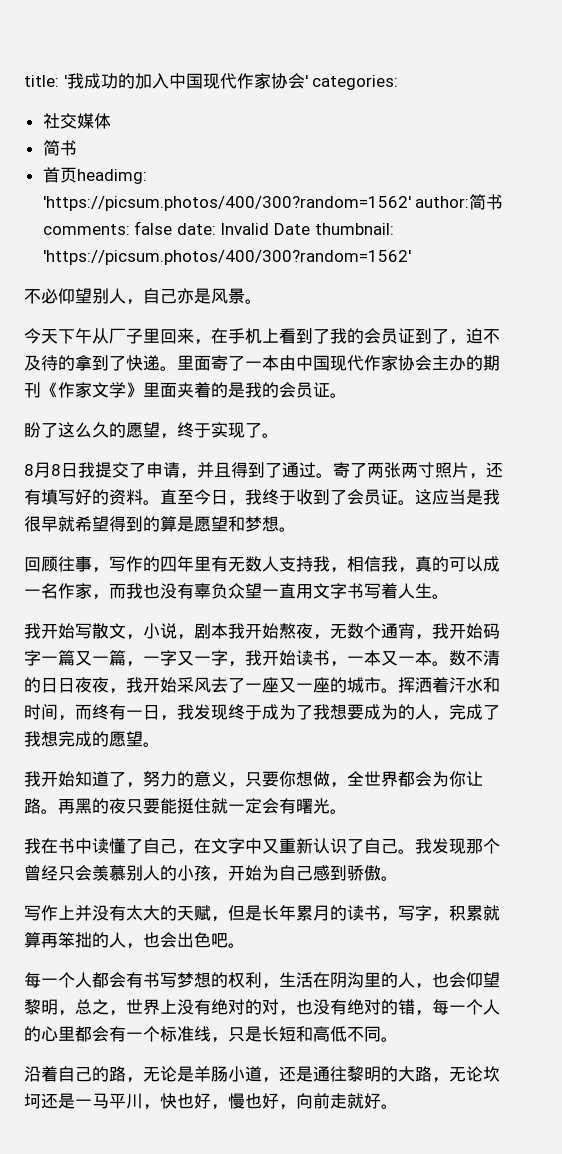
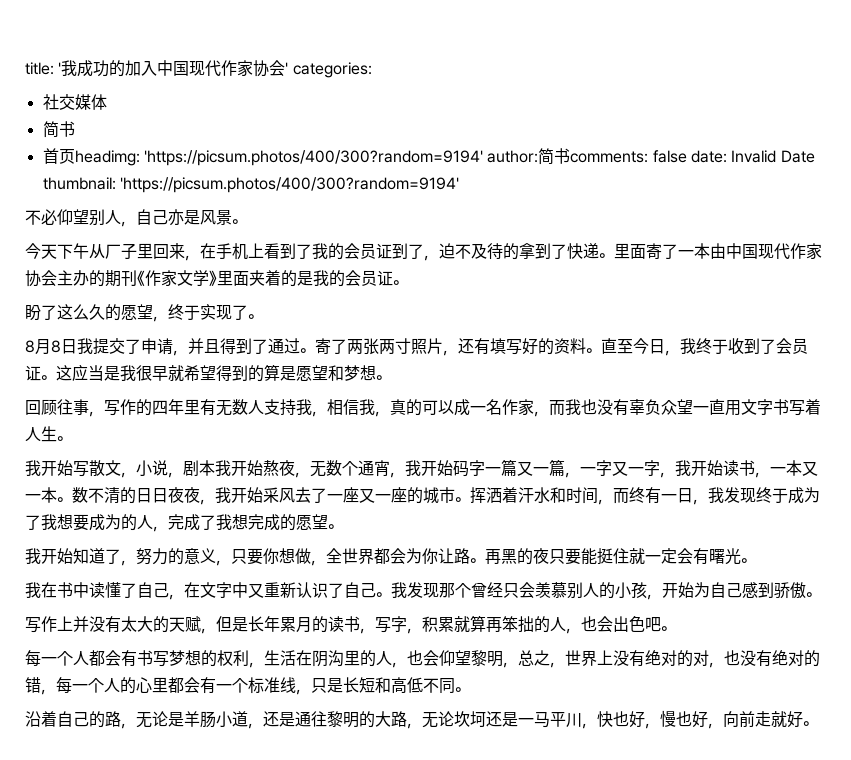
[42,196,411,211] 'https://picsum.photos/400/300?random=1562' -> [143,150,483,166] 'https://picsum.photos/400/300?random=9194'
[42,250,411,265] 'https://picsum.photos/400/300?random=1562' -> [119,177,459,193] 'https://picsum.photos/400/300?random=9194'

